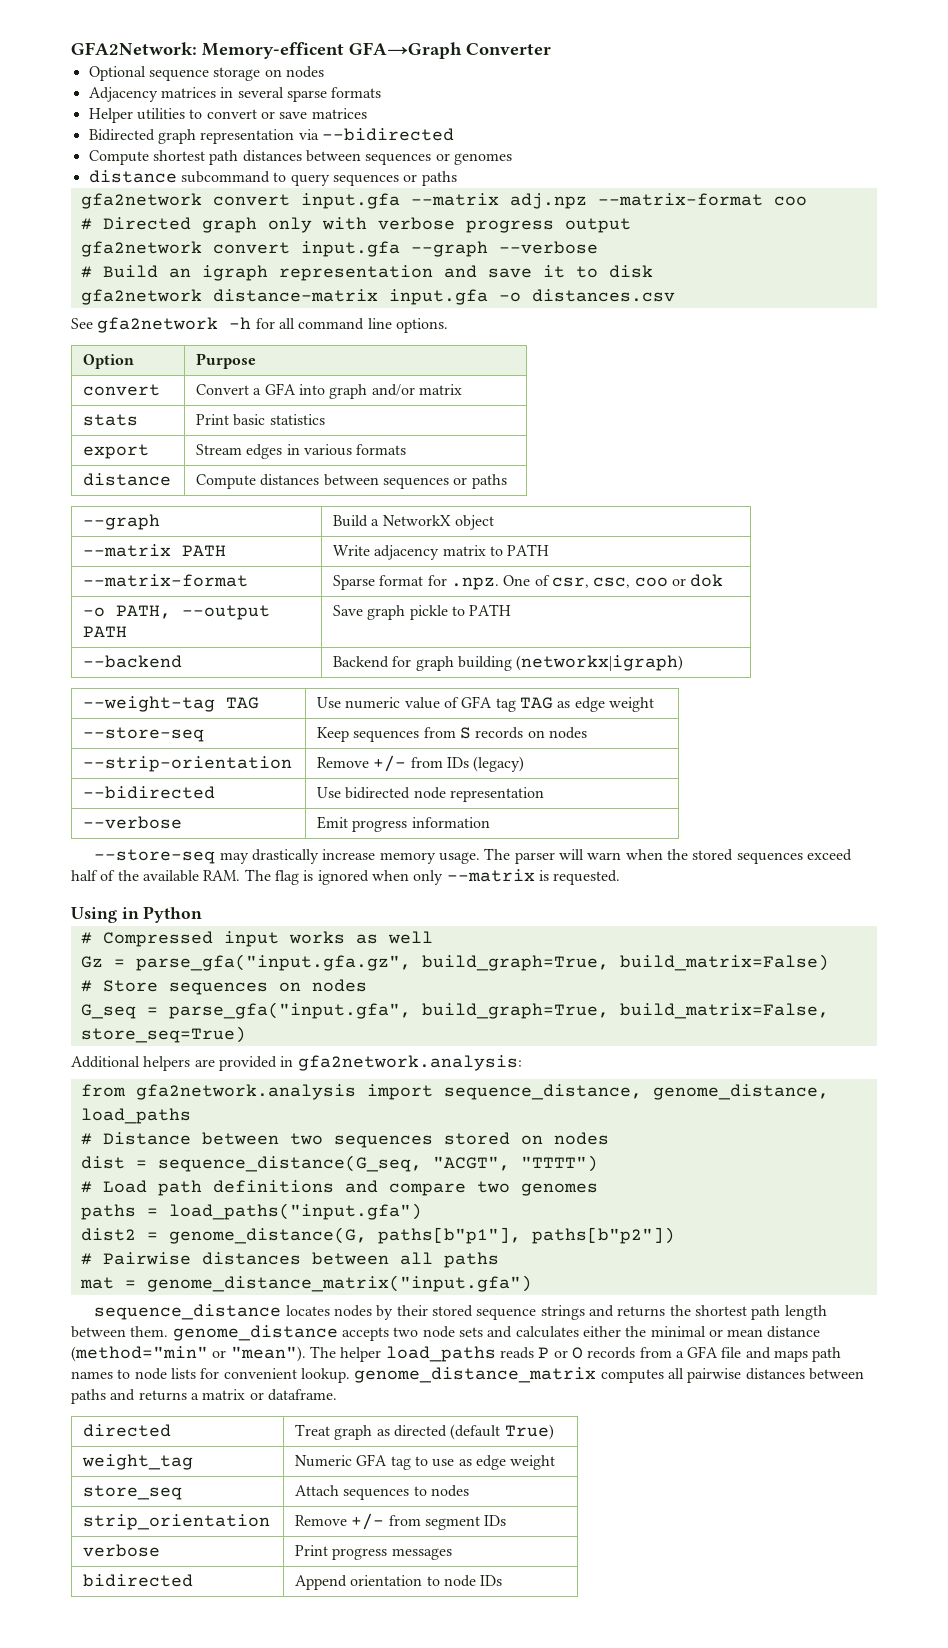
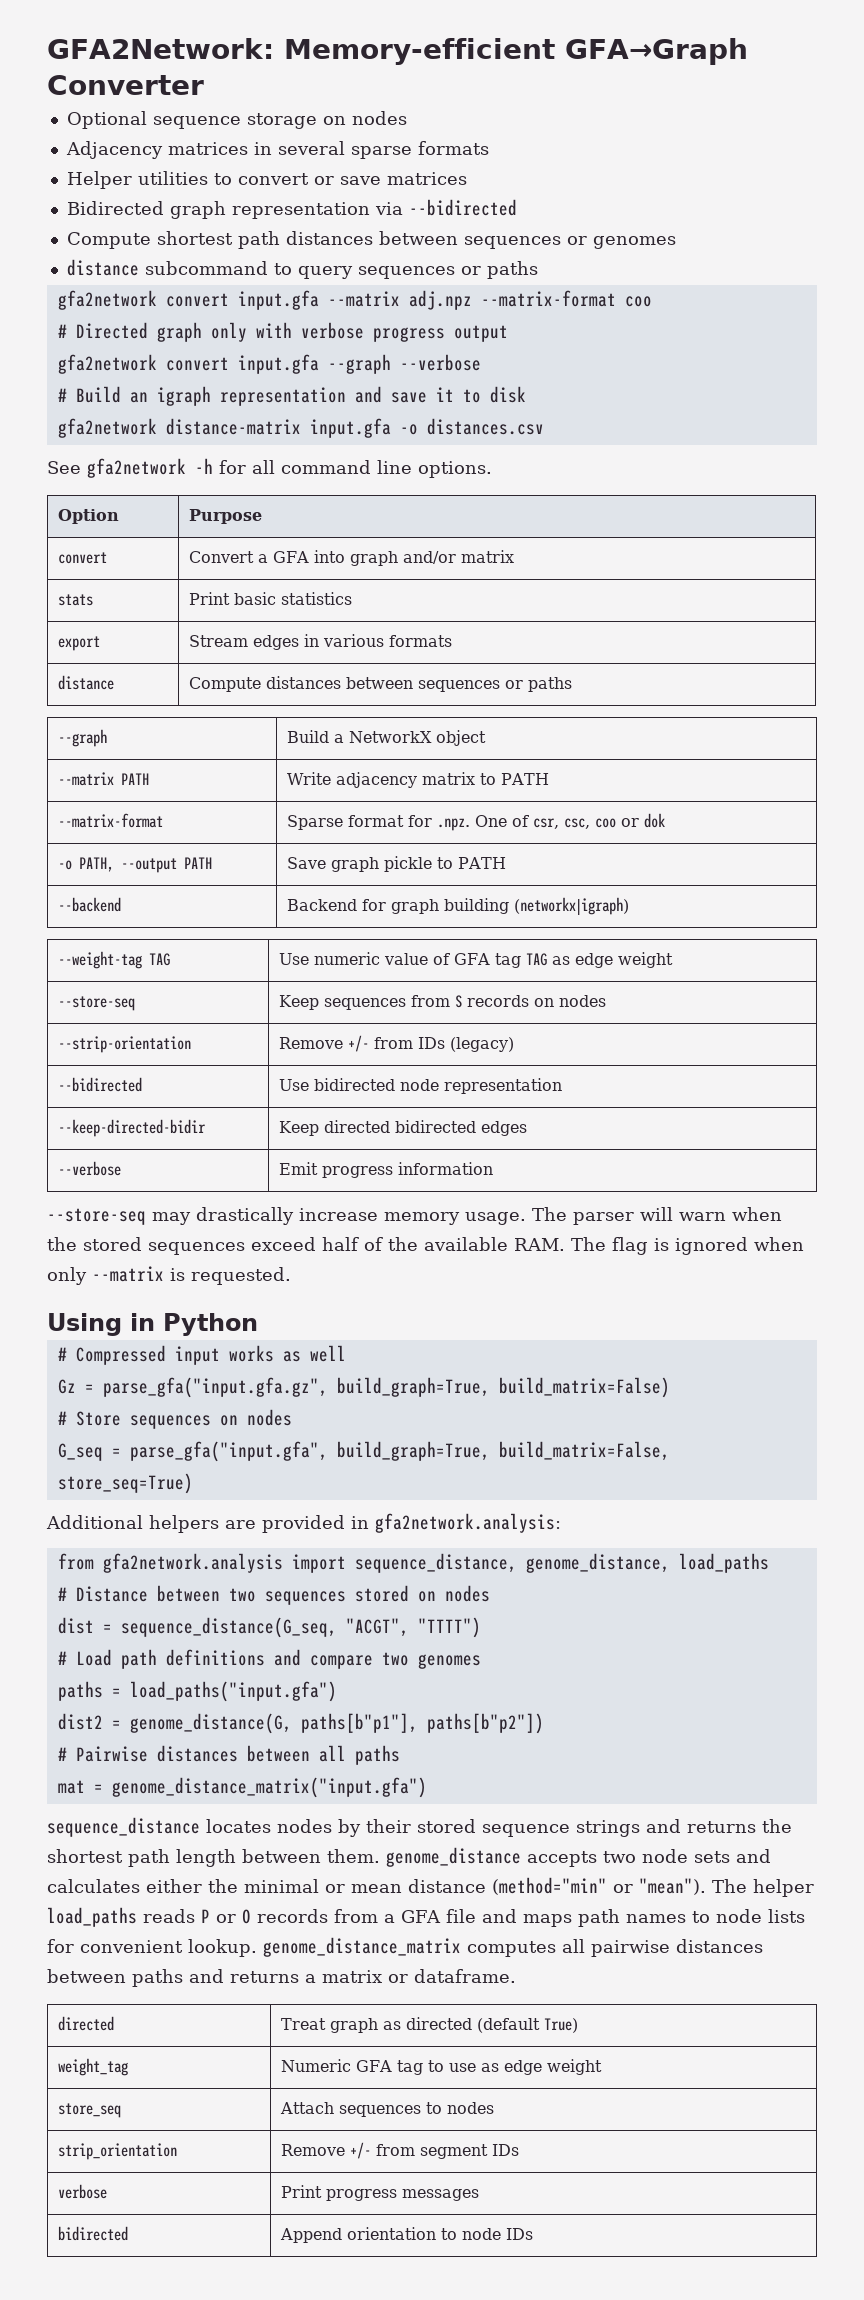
[202,42,344,59] Memory-efficent -> [283,38,555,65] Memory-efficient
(545, 794) none -> [58,1119,207,1137] [279,1120,528,1136] // --keep-directed-bidir | Keep directed bidirected edges

